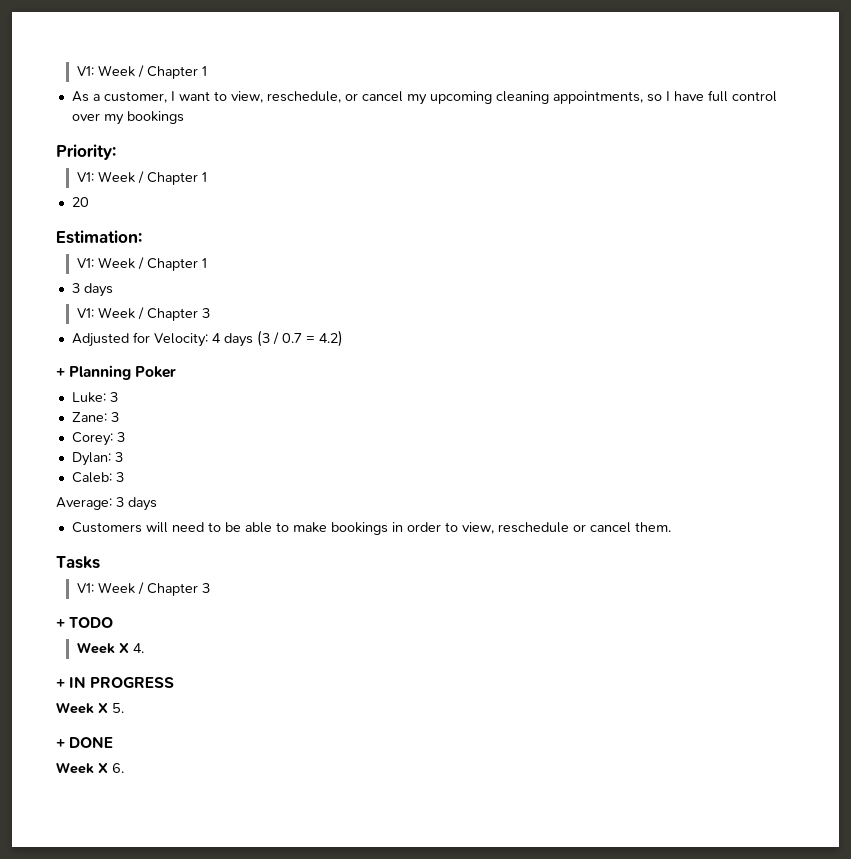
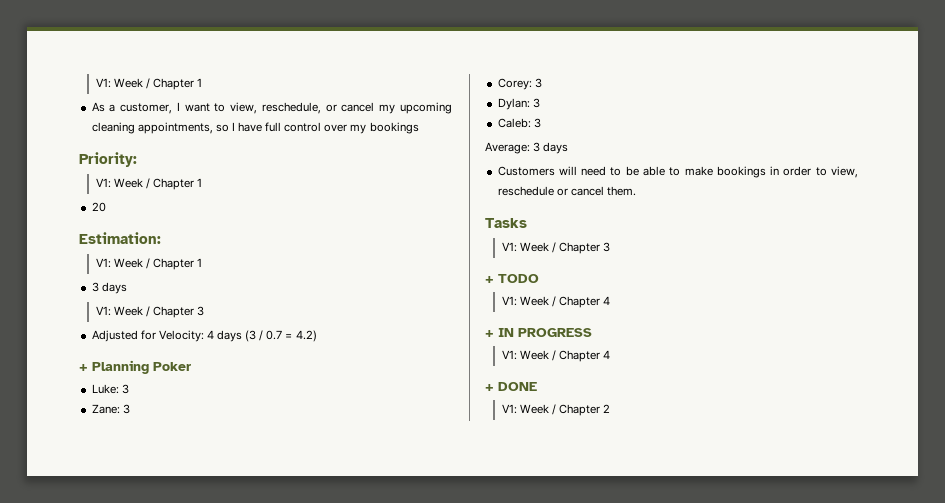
[76,642,144,654] [56,677,175,688] [56,702,124,714] [56,737,114,748] [56,762,124,774] Week X 4. // + IN PROGRESS // Week X 5. // + DONE // Week X 6. -> [501,296,610,308] [485,328,592,337] [501,350,610,362] [485,382,537,391] [501,404,610,416] V1: Week / Chapter 4 // + IN PROGRESS // V1: Week / Chapter 4 // + DONE // V1: Week / Chapter 2

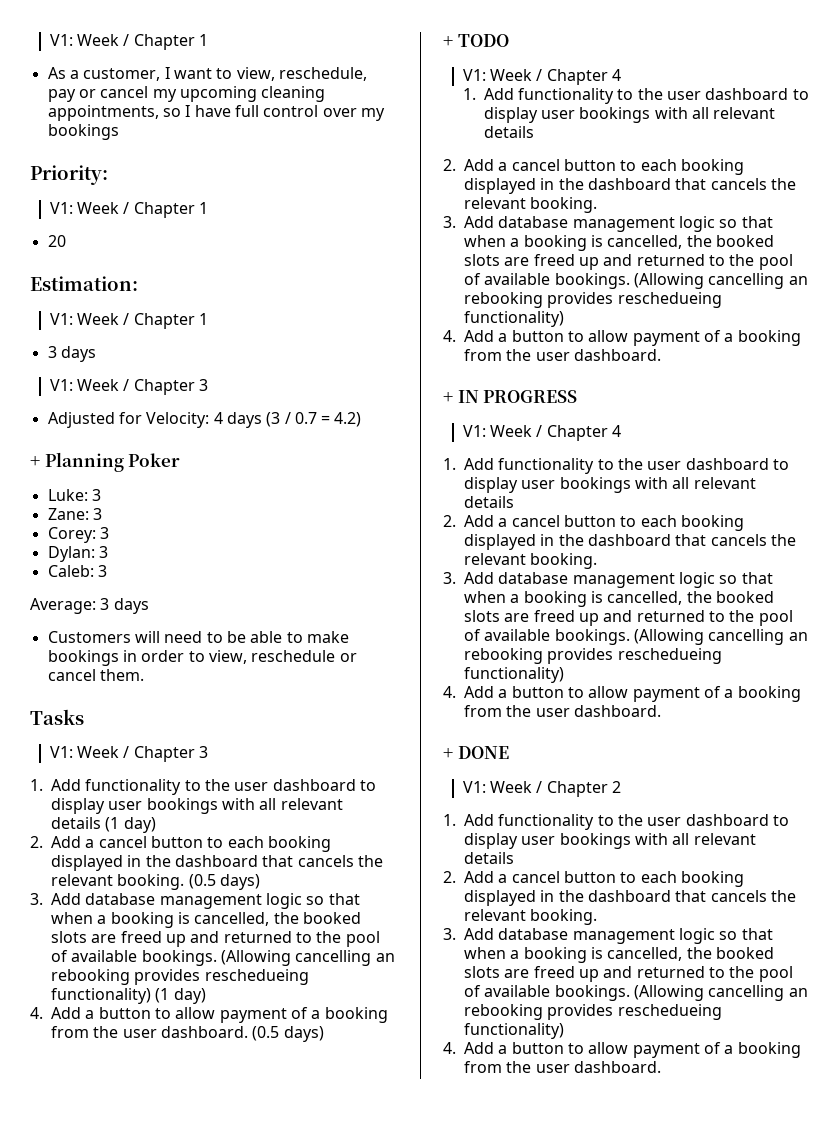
(321, 108) none -> [47,89,76,102] pay
(610, 247) none -> [30,779,376,795] [51,798,343,814] [51,817,156,833] [30,836,331,852] [51,855,383,871] [51,874,260,890] [30,893,360,909] [51,912,361,928] [51,931,380,947] [51,950,395,966] [51,969,309,985] [51,988,206,1004] [30,1007,388,1023] [51,1026,324,1042] // 1. Add functionality to the user dashboard to display user bookings with all relevant details (1 day) // 2. Add a cancel button to each booking displayed in the dashboard that cancels the relevant booking. (0.5 days) // 3. Add database management logic so that when a booking is cancelled, the booked slots are freed up and returned to the pool of available bookings. (Allowing cancelling an rebooking provides reschedueing functionality) (1 day) // 4. Add a button to allow payment of a booking from the user dashboard. (0.5 days)
(610, 300) none -> [462,88,809,104] [483,107,776,123] [483,126,534,138] [443,159,744,175] [464,178,796,194] [464,197,598,213] [443,216,773,232] [464,235,774,251] [464,254,793,270] [464,273,808,289] [464,292,722,308] [464,311,564,327] [443,330,801,346] [464,349,661,361] // 1. Add functionality to the user dashboard to display user bookings with all relevant details // 2. Add a cancel button to each booking displayed in the dashboard that cancels the relevant booking. // 3. Add database management logic so that when a booking is cancelled, the booked slots are freed up and returned to the pool of available bookings. (Allowing cancelling an rebooking provides reschedueing functionality) // 4. Add a button to allow payment of a booking from the user dashboard.
(610, 354) none -> [443,458,789,474] [464,477,756,493] [464,496,514,508] [443,515,744,531] [464,534,796,550] [464,553,598,569] [443,572,773,588] [464,591,774,607] [464,610,793,626] [464,629,808,645] [464,648,722,664] [464,667,564,683] [443,686,801,702] [464,705,661,717] // 1. Add functionality to the user dashboard to display user bookings with all relevant details // 2. Add a cancel button to each booking displayed in the dashboard that cancels the relevant booking. // 3. Add database management logic so that when a booking is cancelled, the booked slots are freed up and returned to the pool of available bookings. (Allowing cancelling an rebooking provides reschedueing functionality) // 4. Add a button to allow payment of a booking from the user dashboard.
(610, 408) none -> [443,814,789,830] [464,833,756,849] [464,852,514,864] [443,871,744,887] [464,890,796,906] [464,909,598,925] [443,928,773,944] [464,947,774,963] [464,966,793,982] [464,985,808,1001] [464,1004,722,1020] [464,1023,564,1039] [443,1042,801,1058] [464,1061,661,1073] // 1. Add functionality to the user dashboard to display user bookings with all relevant details // 2. Add a cancel button to each booking displayed in the dashboard that cancels the relevant booking. // 3. Add database management logic so that when a booking is cancelled, the booked slots are freed up and returned to the pool of available bookings. (Allowing cancelling an rebooking provides reschedueing functionality) // 4. Add a button to allow payment of a booking from the user dashboard.

